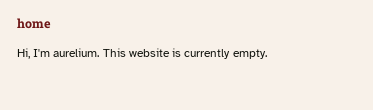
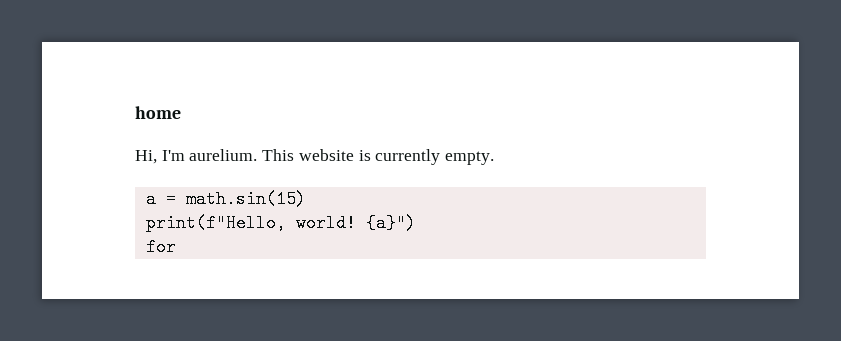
(267, 54) none -> [145,190,306,208] [145,214,416,232] [145,238,176,256] // a = math.sin(15) // print(f"Hello, world! {a}") // for

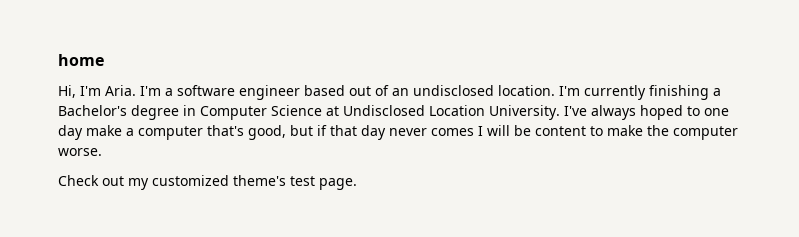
[189,149,495,165] [145,190,306,208] [145,214,416,232] [145,238,176,256] aurelium. This website is currently empty. // a = math.sin(15) // print(f"Hello, world! {a}") // for -> [105,85,721,100] [58,105,729,120] [58,125,738,140] [58,148,102,156] [58,175,357,190] Aria. I'm a software engineer based out of an undisclosed location. I'm currently finishing a Bachelor's degree in Computer Science at Undisclosed Location University. I've always hoped to one day make a computer that's good, but if that day never comes I will be content to make the computer worse. // Check out my customized theme's test page.

